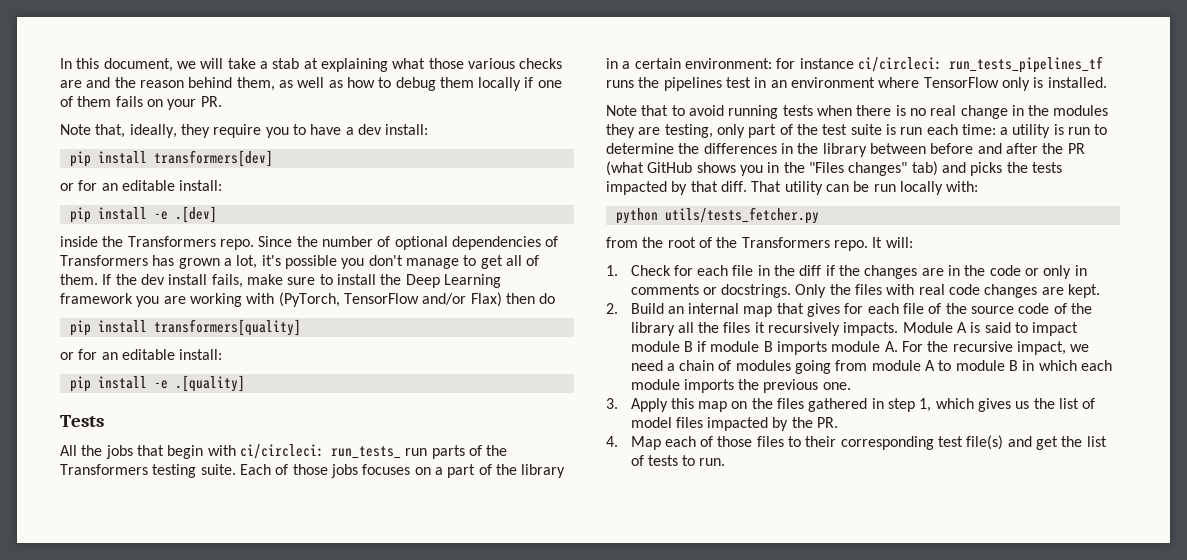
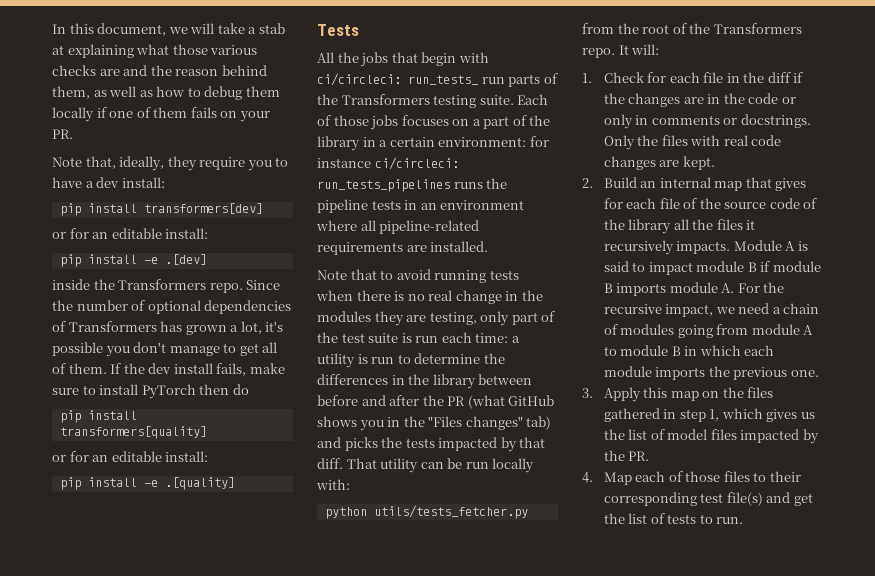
[380,274,501,288] [60,292,502,307] the Deep Learning framework you are working with (PyTorch, TensorFlow and/or Flax) -> [141,384,196,399] PyTorch
[948,56,1103,73] run_tests_pipelines_tf -> [317,179,450,192] run_tests_pipelines
[663,77,751,91] pipelines test -> [317,199,401,213] pipeline tests
[923,77,1044,91] TensorFlow only is -> [360,220,480,234] [317,242,427,255] all pipeline-related requirements are

